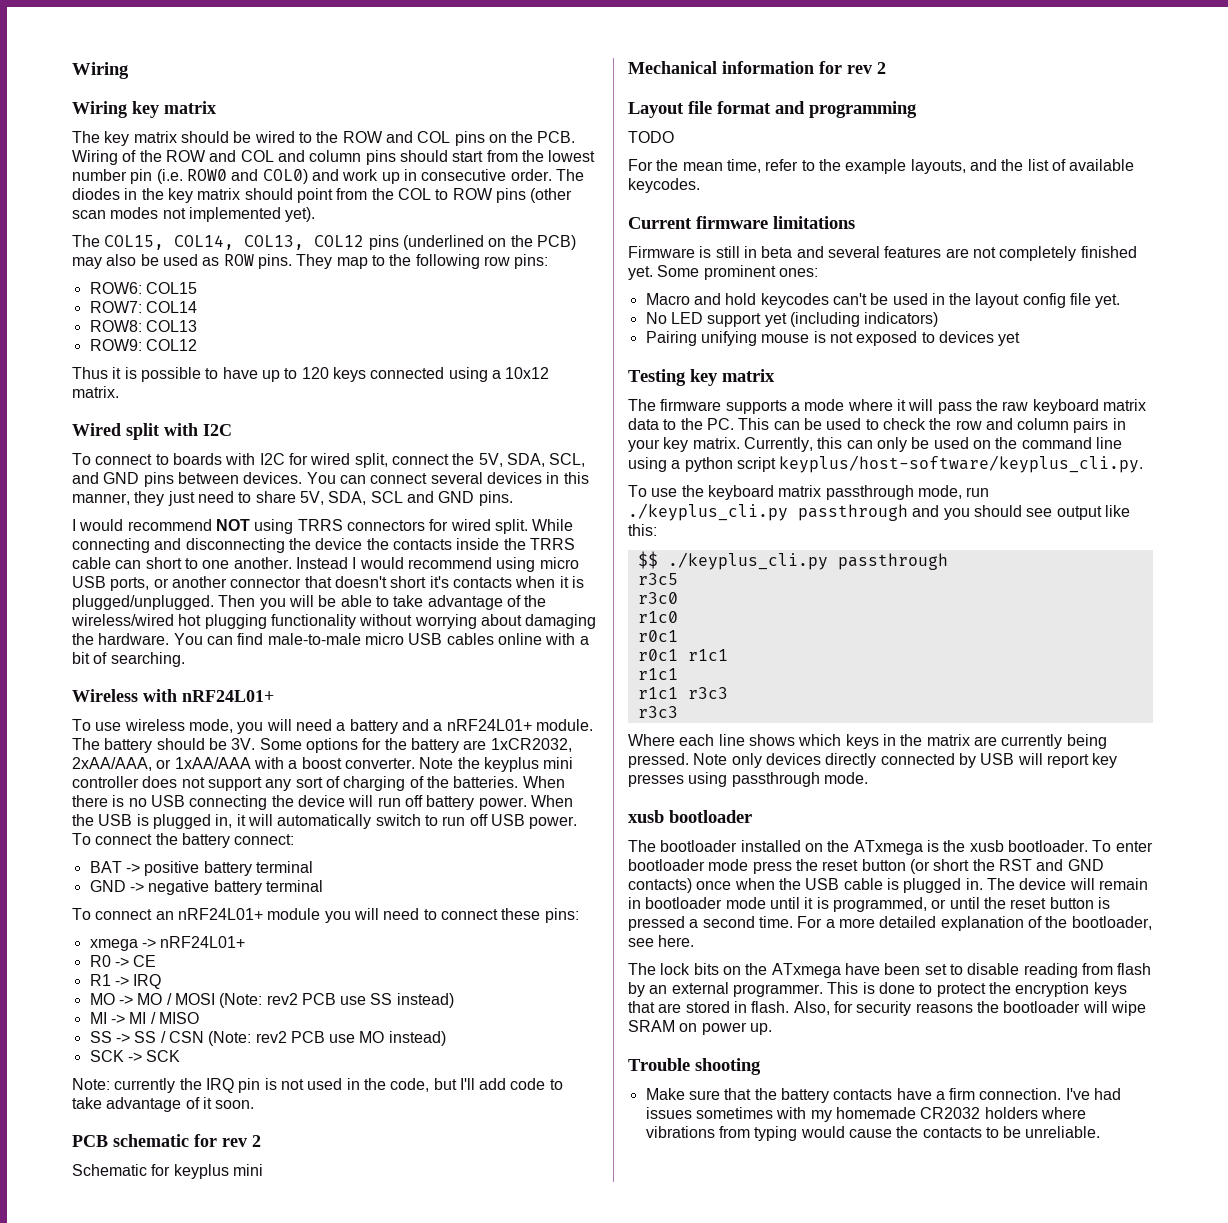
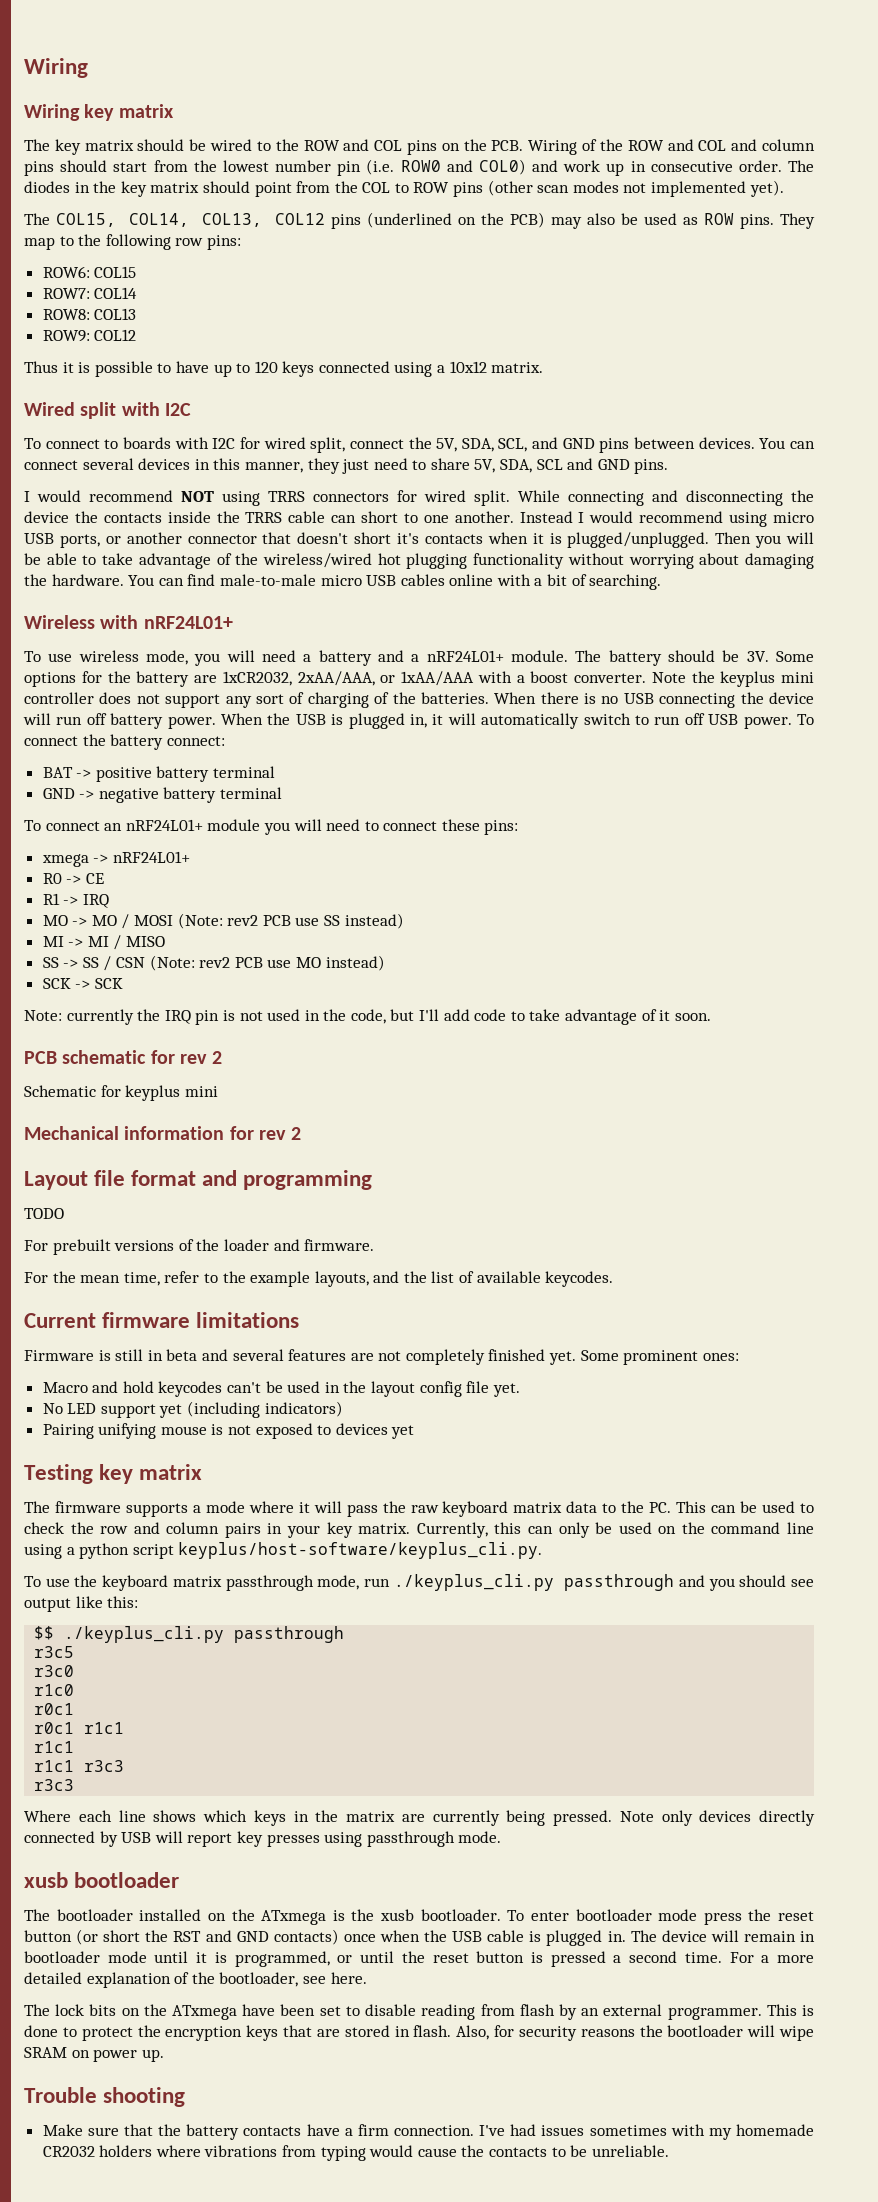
(674, 137) none -> [24,1239,375,1255] // For prebuilt versions of the loader and firmware.

